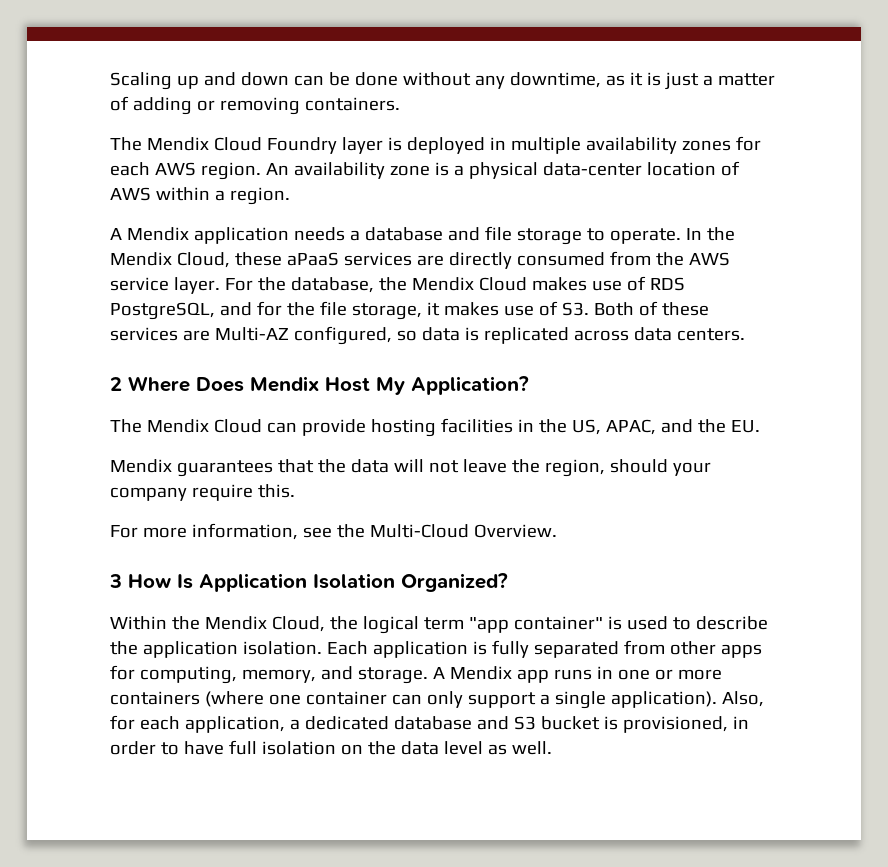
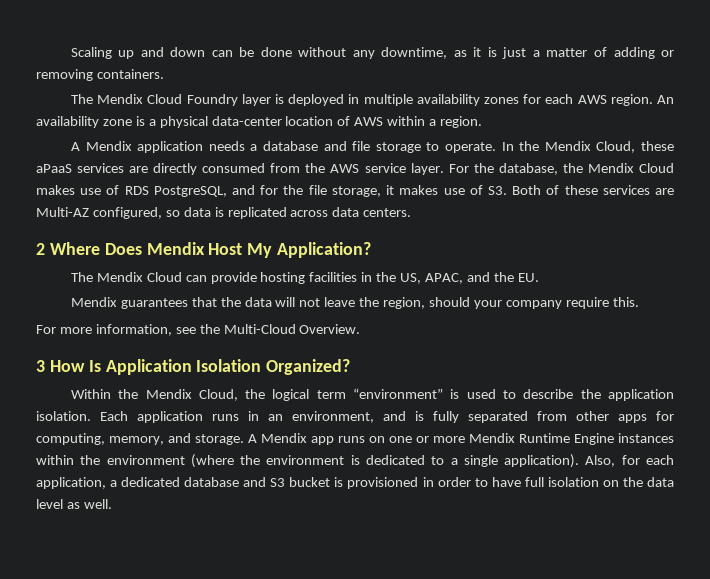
[468,616,603,633] "app container" -> [353,388,444,399] “environment”
(468, 649) none -> [212,411,406,423] runs in an environment, and
[596,666,613,679] in -> [369,436,385,443] on
[110,691,536,708] containers (where one container can only support -> [469,433,674,445] [36,454,445,468] Mendix Runtime Engine instances within the environment (where the environment is dedicated to
[622,716,728,733] provisioned, -> [347,477,419,489] provisioned

